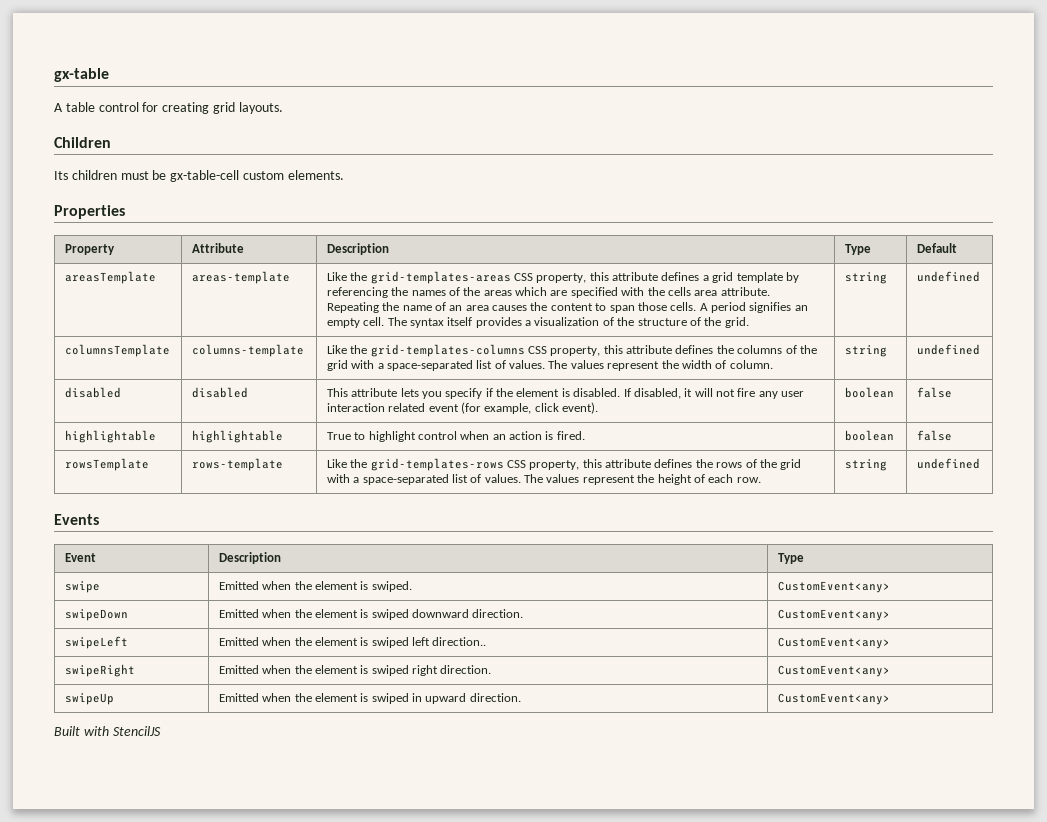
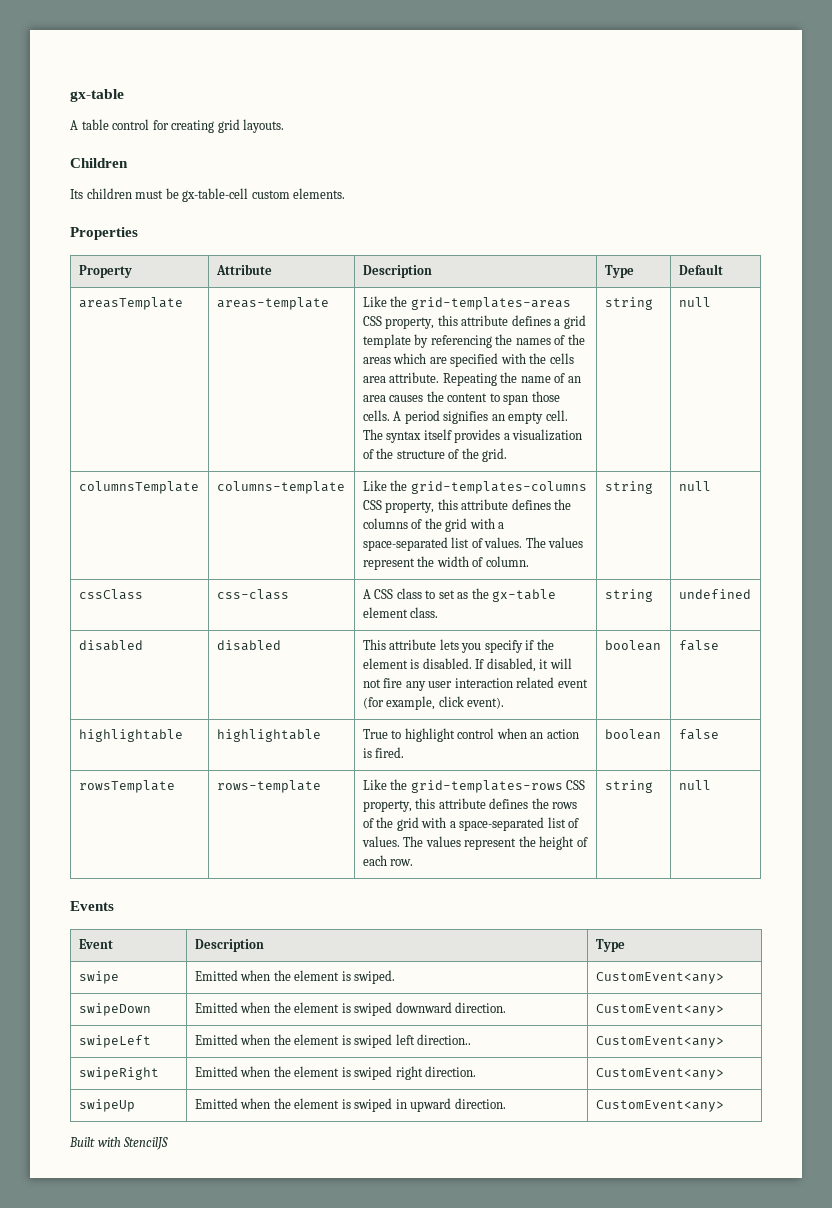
[916,271,980,282] undefined -> [678,297,711,307] null
(887, 351) none -> [678,481,711,491] [78,589,143,600] [216,589,289,600] [362,588,557,602] [362,607,439,618] [604,589,653,602] | null // cssClass | css-class | A CSS class to set as the gx-table element class. | string
[916,458,980,469] undefined -> [678,780,711,790] null

